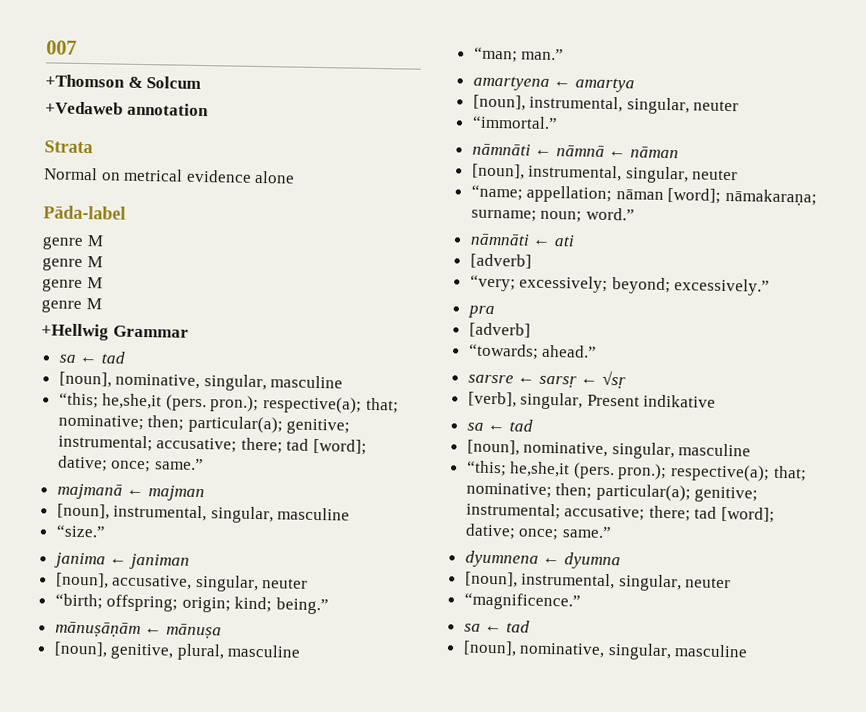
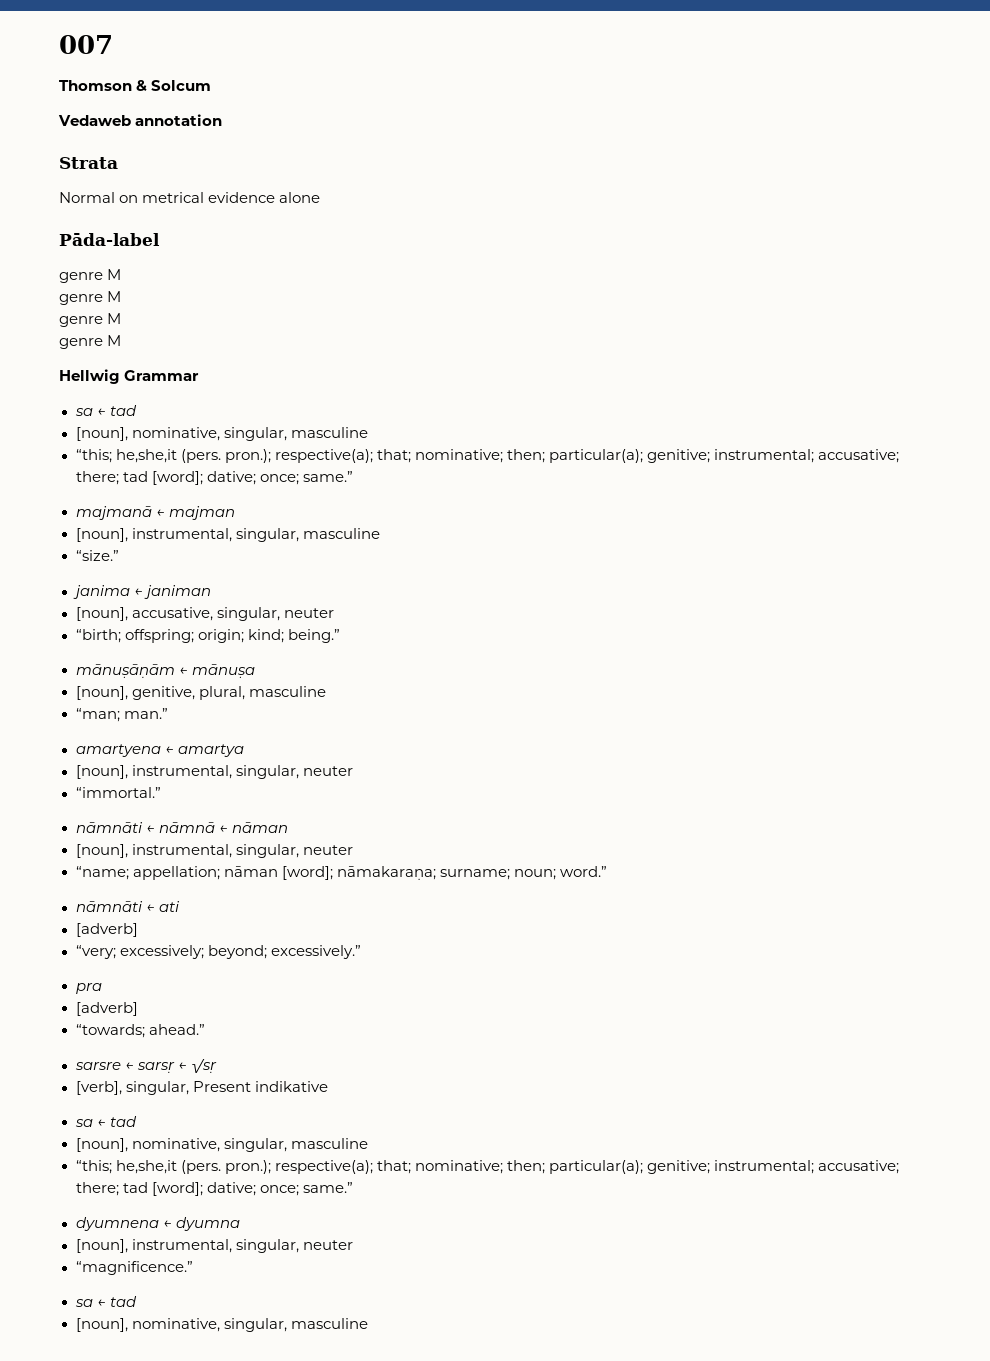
[45,74,125,88] +Thomson -> [59,80,132,91] Thomson
[45,101,123,115] +Vedaweb -> [58,115,131,126] Vedaweb
[41,323,109,341] +Hellwig -> [59,369,120,384] Hellwig

